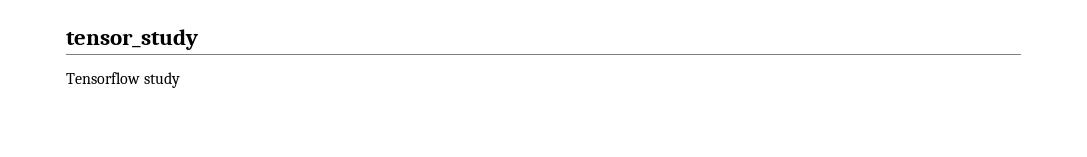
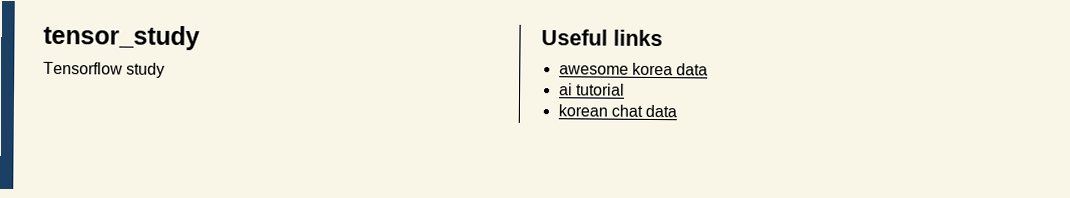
(181, 80) none -> [541,29,663,47] [558,62,709,76] [558,83,625,96] [557,104,678,118] // Useful links // awesome korea data // ai tutorial // korean chat data

